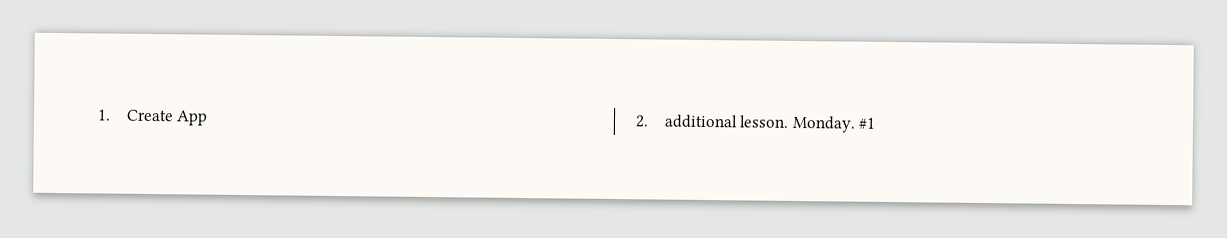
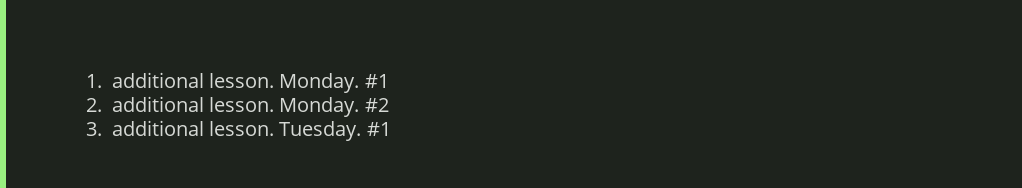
[125,109,209,126] Create App -> [111,72,389,93] additional lesson. Monday. #1
(856, 124) none -> [364,98,389,112] [86,120,362,141] #2 // 3. additional lesson. Tuesday.

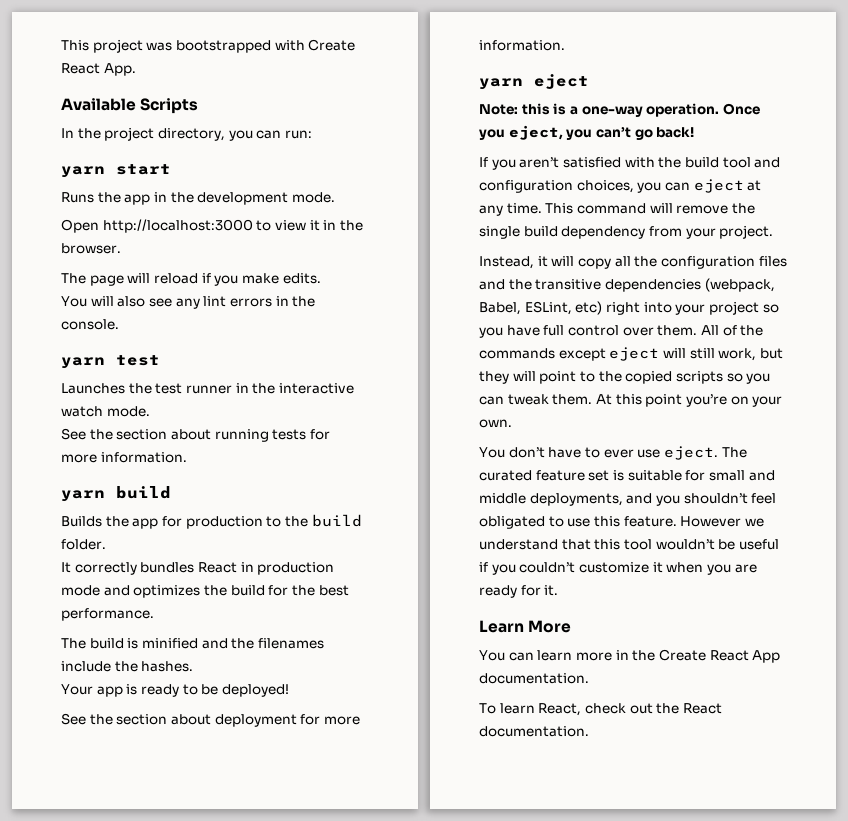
[86,72,389,93] [86,96,389,117] [86,120,391,141] 1. additional lesson. Monday. #1 // 2. additional lesson. Monday. #2 // 3. additional lesson. Tuesday. #1 -> [61,39,356,53] [61,63,136,76] [61,98,199,114] [61,127,312,141] [61,164,171,178] [61,192,335,205] [61,219,363,233] [61,243,121,254] [61,273,321,286] [61,296,316,309] [61,319,119,330] [61,355,160,369] [61,383,354,394] [61,406,150,417] [61,428,330,442] [61,452,187,463] [61,486,171,502] [61,514,362,529] [61,539,106,550] [61,562,335,575] [61,585,349,598] [61,608,154,621] [61,638,324,649] [61,661,194,672] [61,684,289,697] [61,713,360,727] [479,40,565,51] [479,74,589,90] [479,103,760,117] [479,125,695,140] [479,157,781,170] [479,179,762,193] [479,203,755,216] [479,225,774,239] [479,256,787,269] [479,278,775,292] [479,301,779,315] [479,325,764,338] [479,347,783,361] [479,371,771,384] [479,394,783,407] [479,419,512,428] [479,446,747,460] [479,470,775,481] [479,493,777,506] [479,516,764,529] [479,539,779,550] [479,562,757,575] [479,585,559,598] [479,620,572,633] [479,649,781,663] [479,673,589,684] [479,703,722,716] [479,726,589,737] This project was bootstrapped with Create React App. // Available Scripts // In the project directory, you can run: // yarn start // Runs the app in the development mode. // Open http://localhost:3000 to view it in the browser. // The page will reload if you make edits. // You will also see any lint errors in the console. // yarn test // Launches the test runner in the interactive watch mode. // See the section about running tests for more information. // yarn build // Builds the app for production to the build folder. // It correctly bundles React in production mode and optimizes the build for the best performance. // The build is minified and the filenames include the hashes. // Your app is ready to be deployed! // See the section about deployment for more information. // yarn eject // Note: this is a one-way operation. Once you eject, you can’t go back! // If you aren’t satisfied with the build tool and configuration choices, you can eject at any time. This command will remove the single build dependency from your project. // Instead, it will copy all the configuration files and the transitive dependencies (webpack, Babel, ESLint, etc) right into your project so you have full control over them. All of the commands except eject will still work, but they will point to the copied scripts so you can tweak them. At this point you’re on your own. // You don’t have to ever use eject. The curated feature set is suitable for small and middle deployments, and you shouldn’t feel obligated to use this feature. However we understand that this tool wouldn’t be useful if you couldn’t customize it when you are ready for it. // Learn More // You can learn more in the Create React App documentation. // To learn React, check out the React documentation.

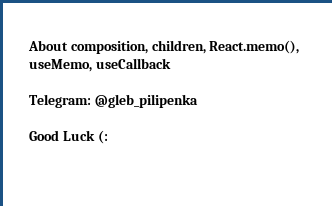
[61,39,356,53] [61,63,136,76] [61,98,199,114] [61,127,312,141] [61,164,171,178] [61,192,335,205] [61,219,363,233] [61,243,121,254] [61,273,321,286] [61,296,316,309] [61,319,119,330] [61,355,160,369] [61,383,354,394] [61,406,150,417] [61,428,330,442] [61,452,187,463] [61,486,171,502] [61,514,362,529] [61,539,106,550] [61,562,335,575] [61,585,349,598] [61,608,154,621] [61,638,324,649] [61,661,194,672] [61,684,289,697] [61,713,360,727] [479,40,565,51] [479,74,589,90] [479,103,760,117] [479,125,695,140] [479,157,781,170] [479,179,762,193] [479,203,755,216] [479,225,774,239] [479,256,787,269] [479,278,775,292] [479,301,779,315] [479,325,764,338] [479,347,783,361] [479,371,771,384] [479,394,783,407] [479,419,512,428] [479,446,747,460] [479,470,775,481] [479,493,777,506] [479,516,764,529] [479,539,779,550] [479,562,757,575] [479,585,559,598] [479,620,572,633] [479,649,781,663] [479,673,589,684] [479,703,722,716] [479,726,589,737] This project was bootstrapped with Create React App. // Available Scripts // In the project directory, you can run: // yarn start // Runs the app in the development mode. // Open http://localhost:3000 to view it in the browser. // The page will reload if you make edits. // You will also see any lint errors in the console. // yarn test // Launches the test runner in the interactive watch mode. // See the section about running tests for more information. // yarn build // Builds the app for production to the build folder. // It correctly bundles React in production mode and optimizes the build for the best performance. // The build is minified and the filenames include the hashes. // Your app is ready to be deployed! // See the section about deployment for more information. // yarn eject // Note: this is a one-way operation. Once you eject, you can’t go back! // If you aren’t satisfied with the build tool and configuration choices, you can eject at any time. This command will remove the single build dependency from your project. // Instead, it will copy all the configuration files and the transitive dependencies (webpack, Babel, ESLint, etc) right into your project so you have full control over them. All of the commands except eject will still work, but they will point to the copied scripts so you can tweak them. At this point you’re on your own. // You don’t have to ever use eject. The curated feature set is suitable for small and middle deployments, and you shouldn’t feel obligated to use this feature. However we understand that this tool wouldn’t be useful if you couldn’t customize it when you are ready for it. // Learn More // You can learn more in the Create React App documentation. // To learn React, check out the React documentation. -> [28,40,300,54] [29,58,171,72] [29,94,198,108] [29,130,108,144] About composition, children, React.memo(), useMemo, useCallback // Telegram: @gleb_pilipenka // Good Luck (:

